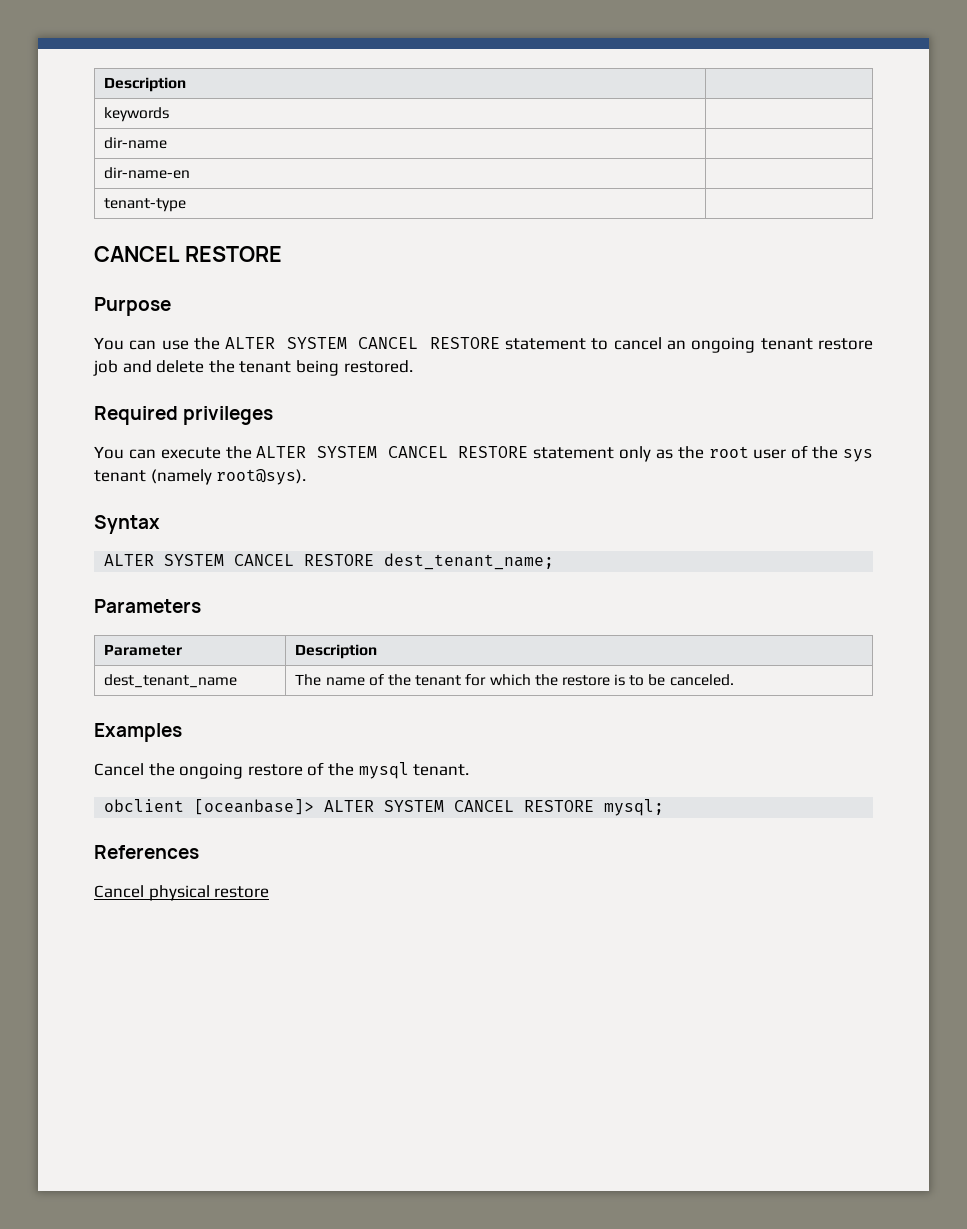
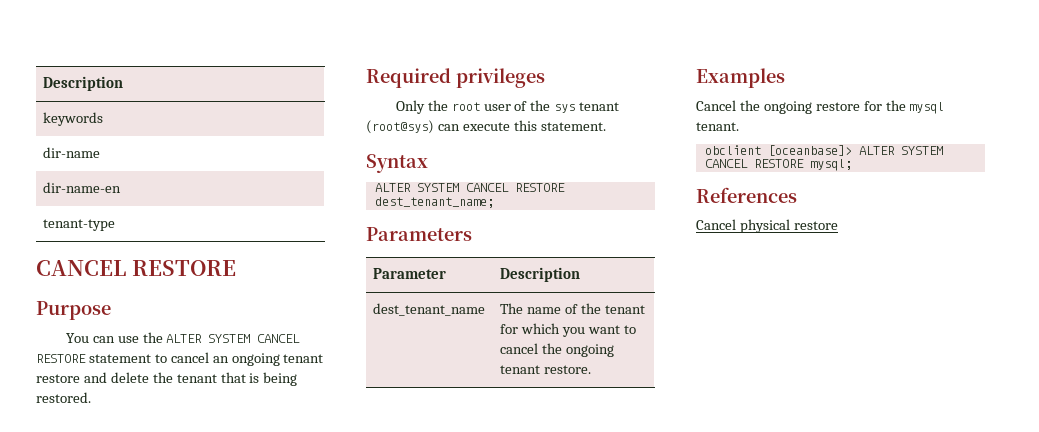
[93,360,118,376] job -> (80, 378) none
(292, 367) none -> [220,372,260,383] that is
[94,446,673,462] You can execute the ALTER SYSTEM CANCEL RESTORE statement only as -> [395,100,425,114] Only
[150,469,307,485] (namely root@sys). -> [366,120,606,134] (root@sys) can execute this statement.
[534,674,734,686] the restore is to be canceled. -> [562,325,637,337] [500,343,615,357] [500,365,592,374] you want to cancel the ongoing tenant restore.
[307,762,325,776] of -> [863,101,882,111] for

